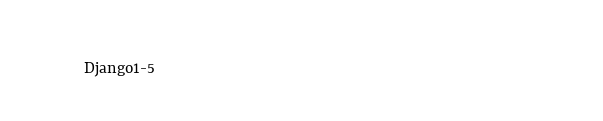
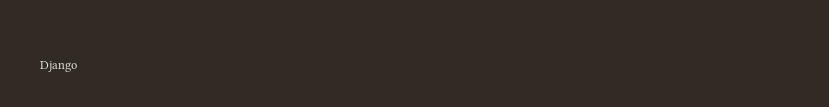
[84,62,155,77] Django1-5 -> [40,61,77,72] Django

